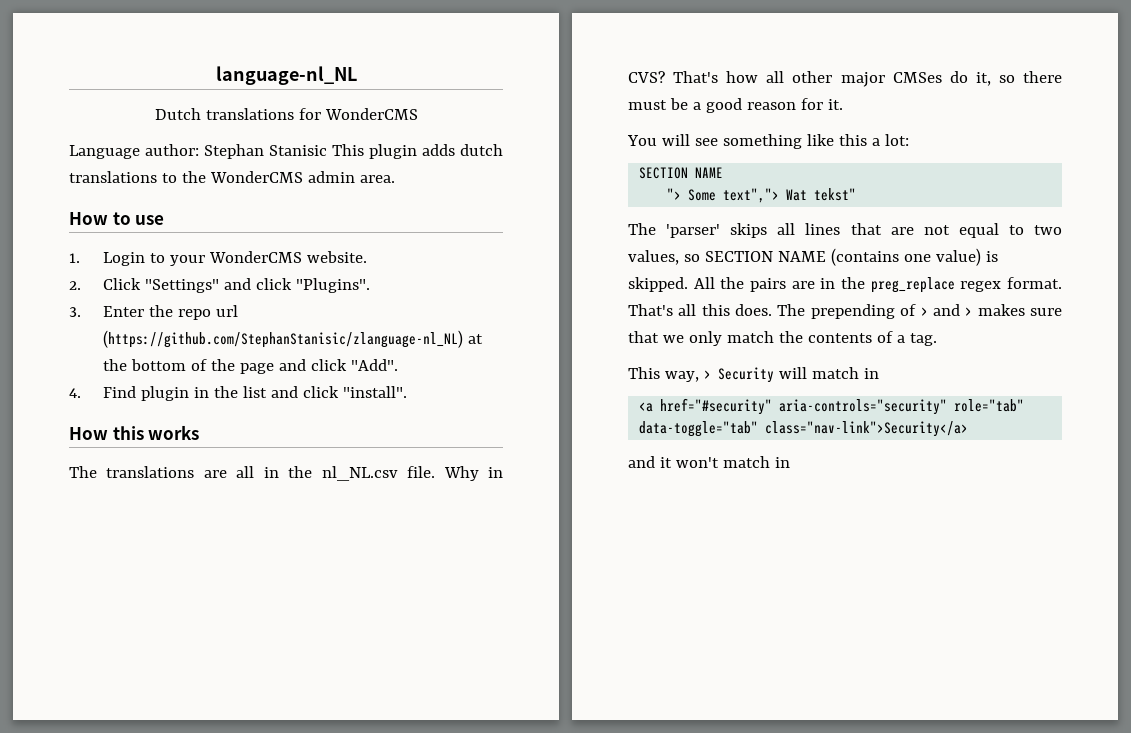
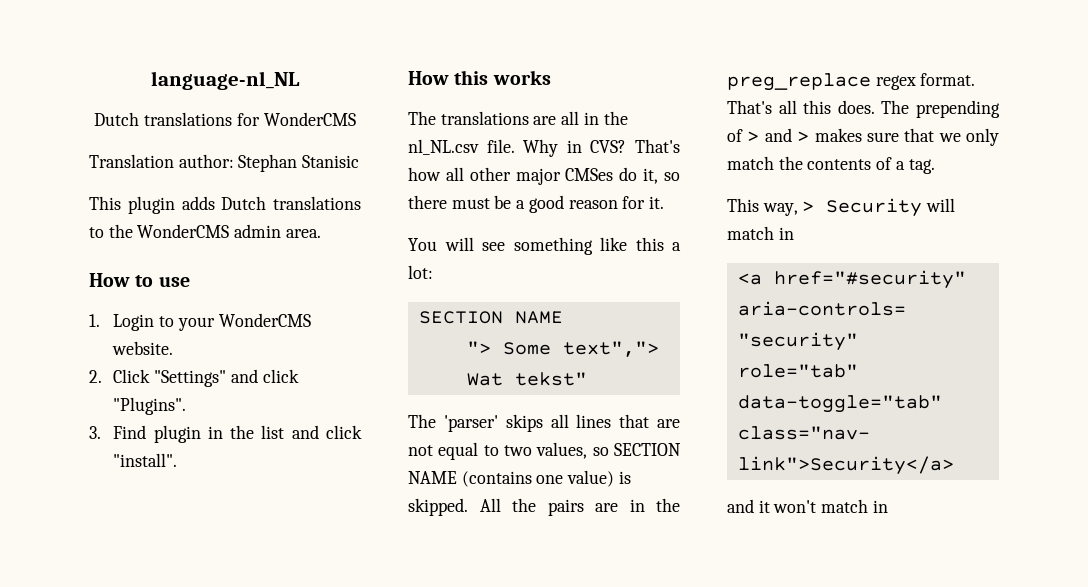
[69,145,140,159] Language -> [89,154,174,168] Translation
(327, 150) none -> (360, 161) //
[460,144,503,156] dutch -> [221,196,267,210] Dutch
[103,305,239,320] [103,330,484,348] [103,359,399,374] [69,388,81,398] Enter the repo url (https://github.com/StephanStanisic/zlanguage-nl_NL) at the bottom of the page and click "Add". // 4. -> (101, 432) none

